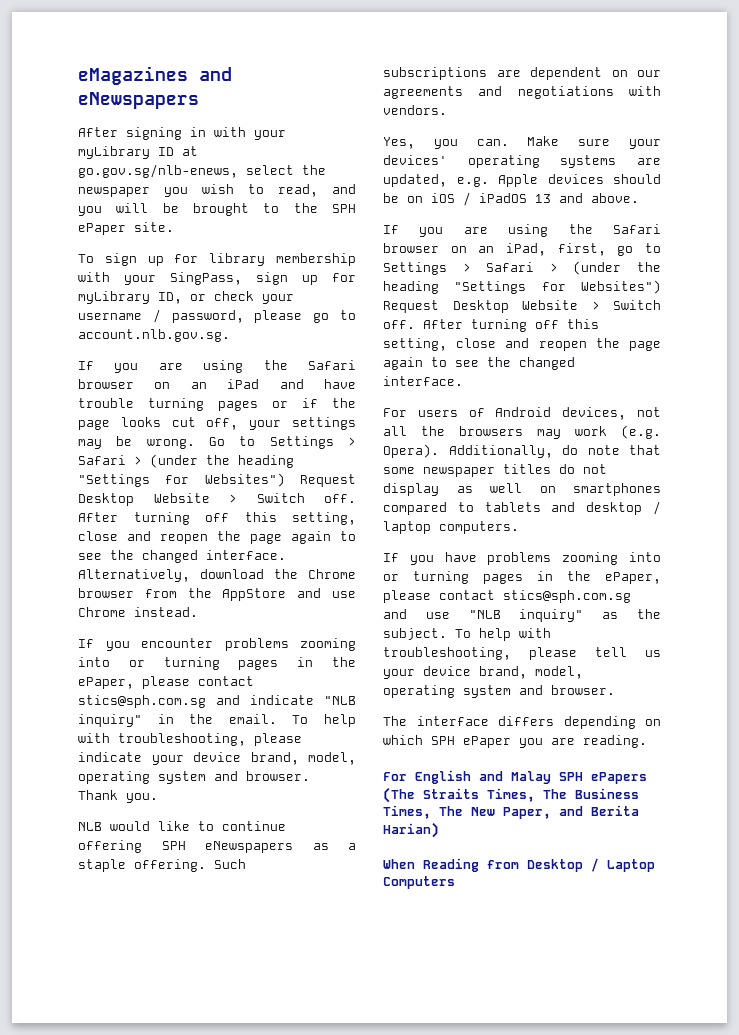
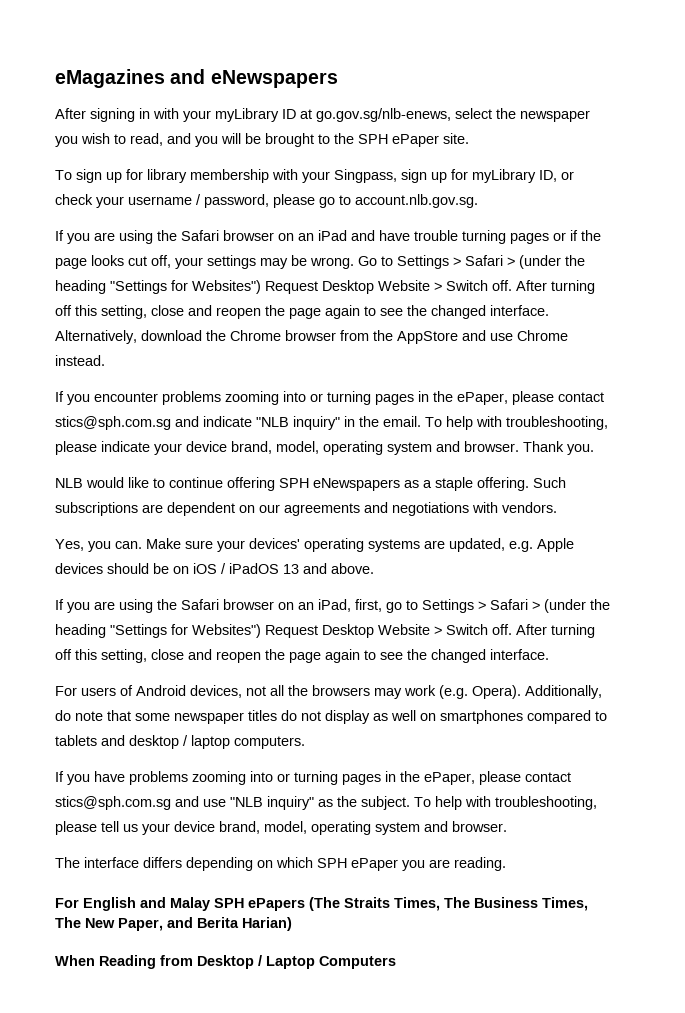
[170,272,242,285] SingPass, -> [334,169,397,183] Singpass,

